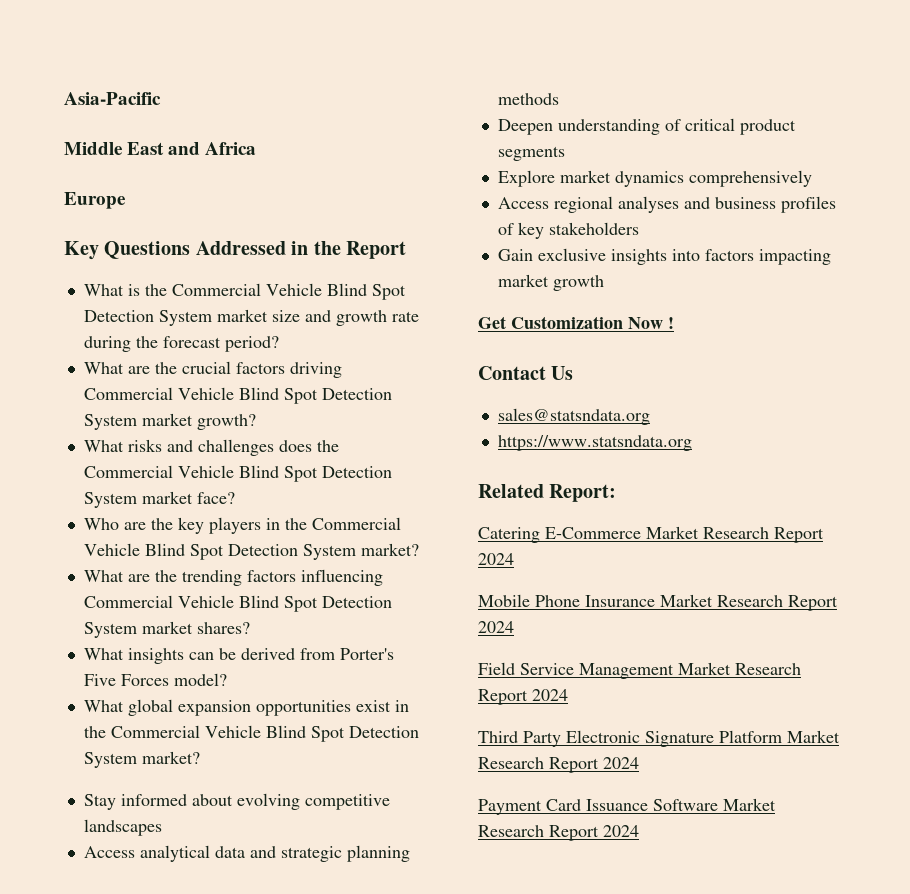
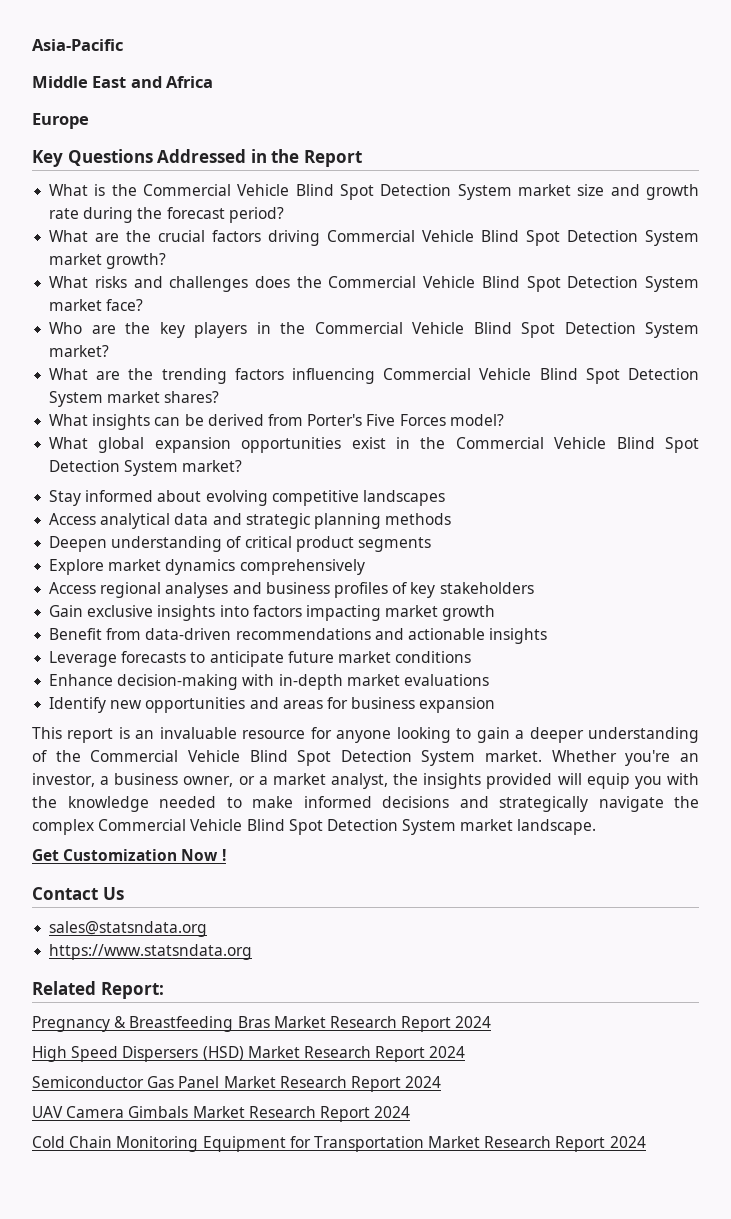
(604, 283) none -> [49,628,548,644] [49,651,472,667] [49,674,489,690] [49,697,496,713] [32,727,699,743] [32,750,699,766] [32,773,699,789] [32,796,699,812] [32,819,597,835] // Benefit from data-driven recommendations and actionable insights // Leverage forecasts to anticipate future market conditions // Enhance decision-making with in-depth market evaluations // Identify new opportunities and areas for business expansion // This report is an invaluable resource for anyone looking to gain a deeper understanding of the Commercial Vehicle Blind Spot Detection System market. Whether you're an investor, a business owner, or a market analyst, the insights provided will equip you with the knowledge needed to make informed decisions and strategically navigate the complex Commercial Vehicle Blind Spot Detection System market landscape.
[478,526,824,543] [478,553,514,565] [478,594,838,611] [478,621,514,633] [478,662,801,679] [478,689,568,705] [478,730,840,747] [478,757,639,773] [478,799,718,815] Catering E-Commerce Market Research Report 2024 // Mobile Phone Insurance Market Research Report 2024 // Field Service Management Market Research Report 2024 // Third Party Electronic Signature Platform Market Research Report 2024 // Payment Card Issuance Software -> [32,1016,492,1032] [32,1046,466,1062] [32,1076,442,1092] [32,1106,411,1122] [32,1136,424,1152] Pregnancy & Breastfeeding Bras Market Research Report 2024 // High Speed Dispersers (HSD) Market Research Report 2024 // Semiconductor Gas Panel Market Research Report 2024 // UAV Camera Gimbals Market Research Report 2024 // Cold Chain Monitoring Equipment for Transportation

